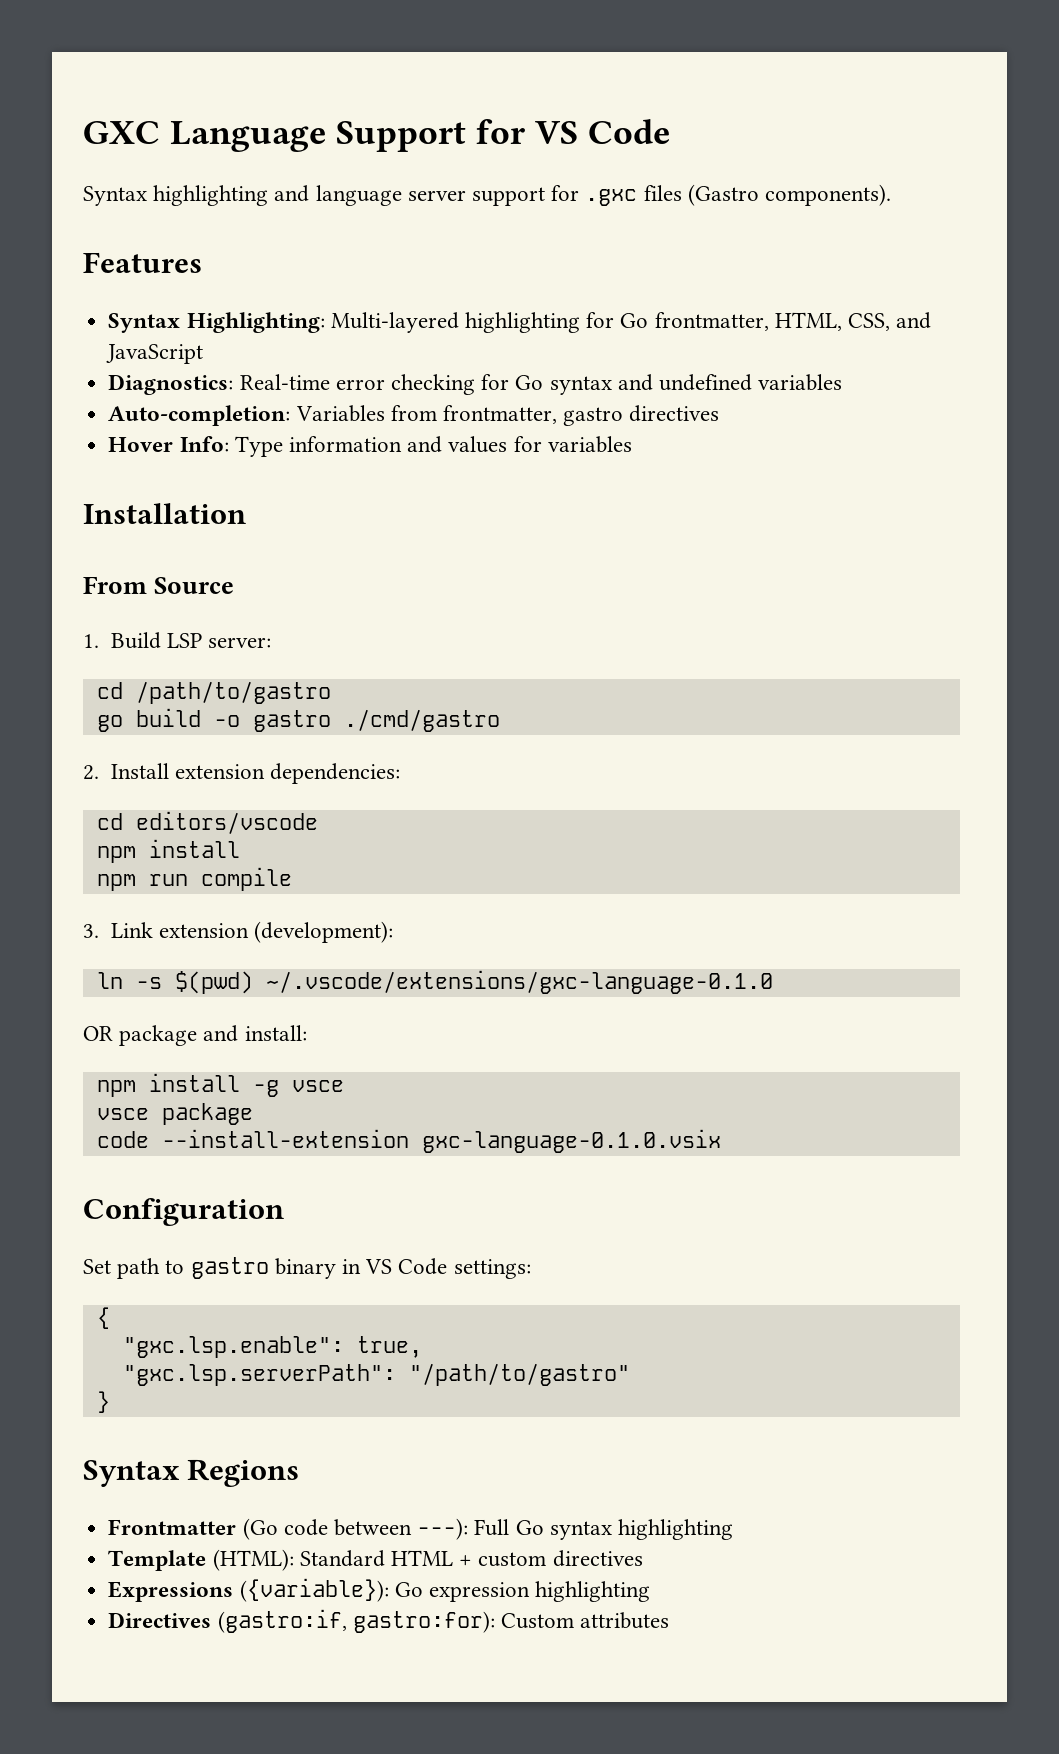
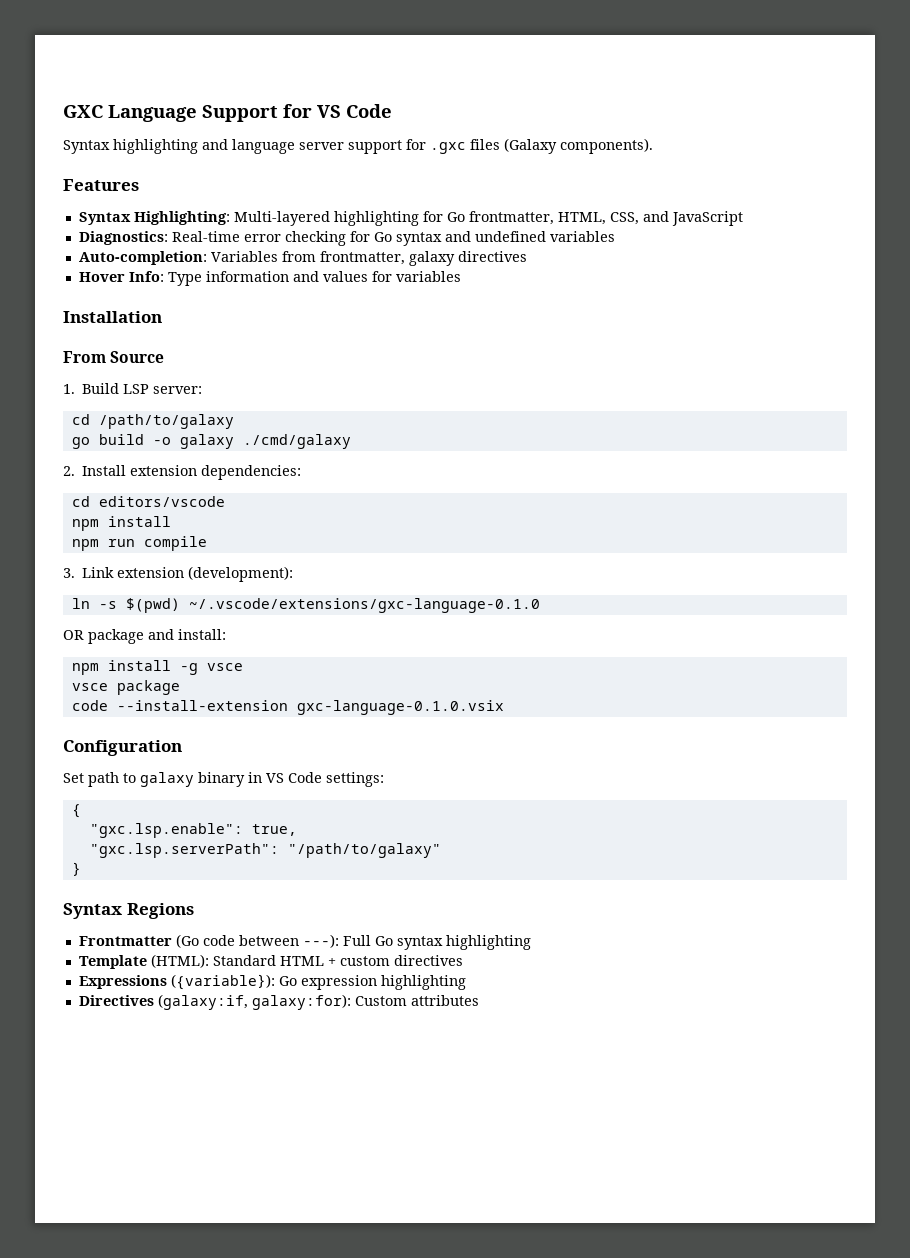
[687,184,759,206] (Gastro -> [504,138,557,154] (Galaxy
[563,407,624,426] gastro -> [408,251,455,266] galaxy
[135,681,331,704] /path/to/gastro -> [98,414,234,429] /path/to/galaxy
[252,709,500,732] gastro ./cmd/gastro -> [179,434,351,449] galaxy ./cmd/galaxy
[190,1257,269,1279] gastro -> [140,772,194,787] galaxy
[408,1363,630,1386] "/path/to/gastro" -> [287,843,441,858] "/path/to/galaxy"
[217,1609,495,1633] (gastro:if, gastro:for): -> [157,994,351,1010] (galaxy:if, galaxy:for):

